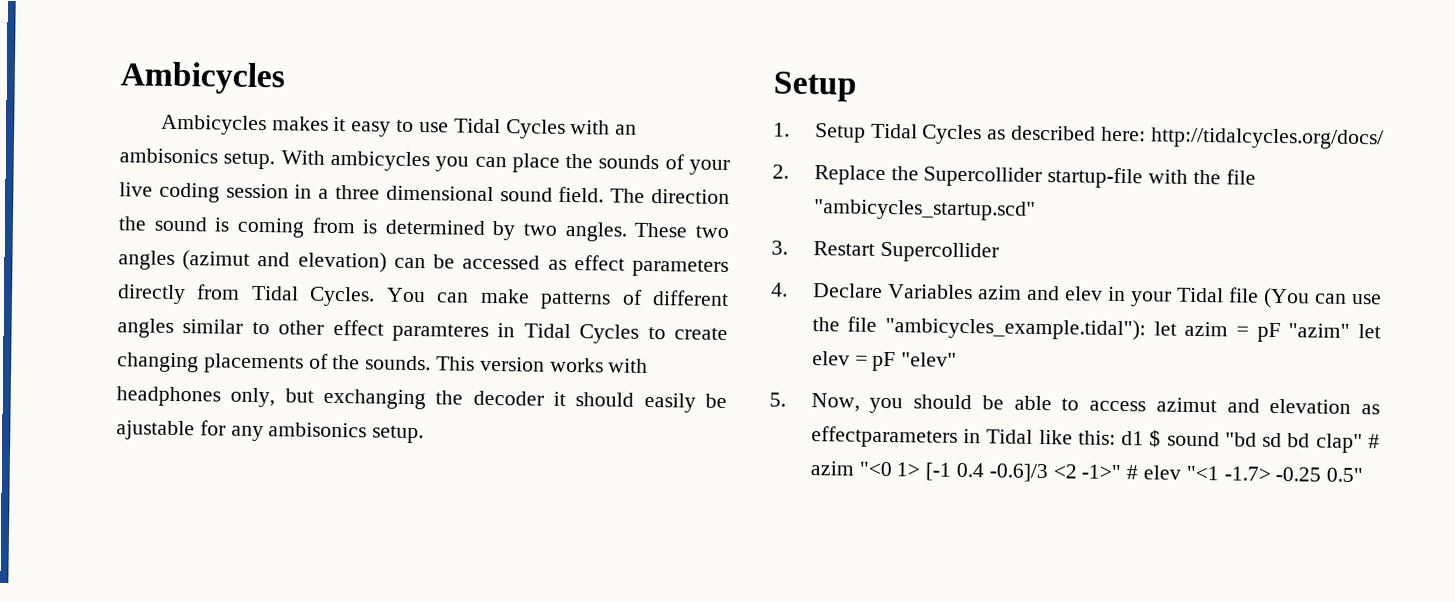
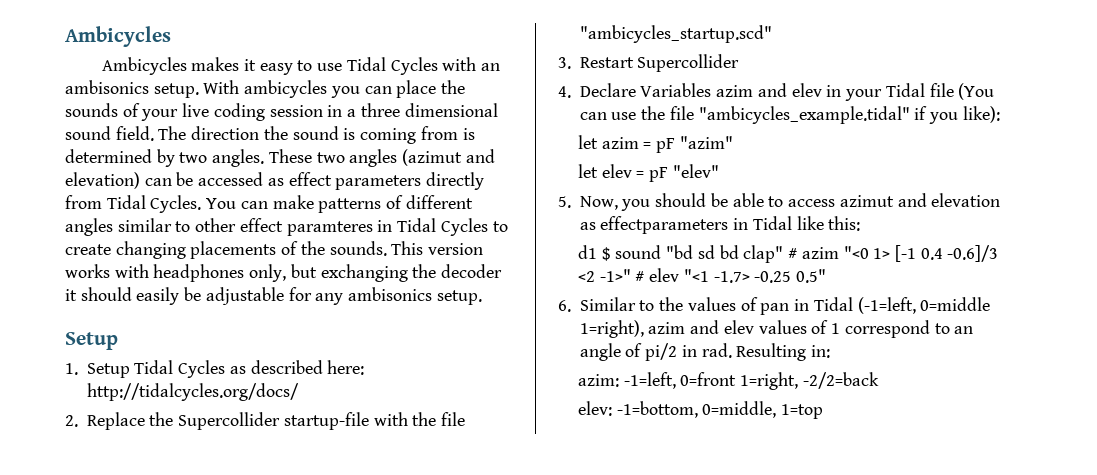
[116,420,195,441] ajustable -> [205,287,284,305] adjustable
[885,317,1147,341] "ambicycles_example.tidal"): -> [698,106,1000,124] "ambicycles_example.tidal" if you like): //
(1351, 330) none -> (733, 142) //
(1116, 437) none -> (861, 223) //
(1364, 475) none -> [558,297,991,315] [579,320,974,338] [579,343,831,361] [577,372,879,390] [577,401,824,419] // 6. Similar to the values of pan in Tidal (-1=left, 0=middle 1=right), azim and elev values of 1 correspond to an angle of pi/2 in rad. Resulting in: // azim: -1=left, 0=front 1=right, -2/2=back // elev: -1=bottom, 0=middle, 1=top

